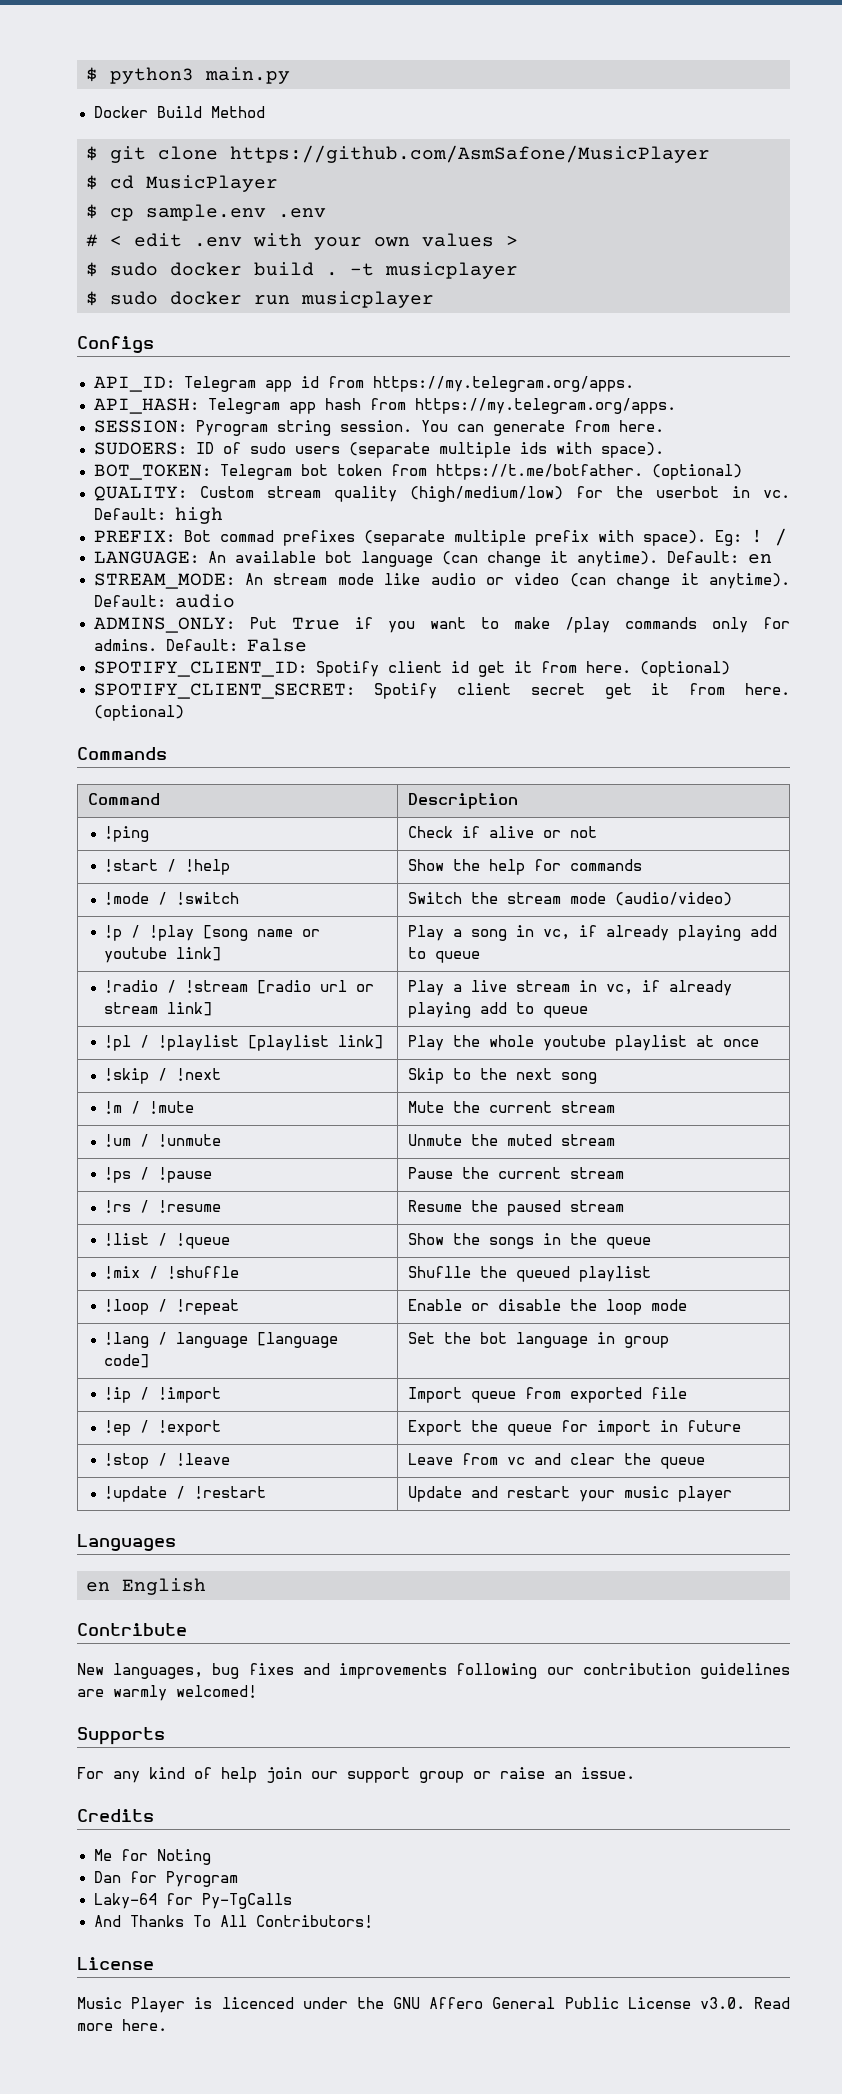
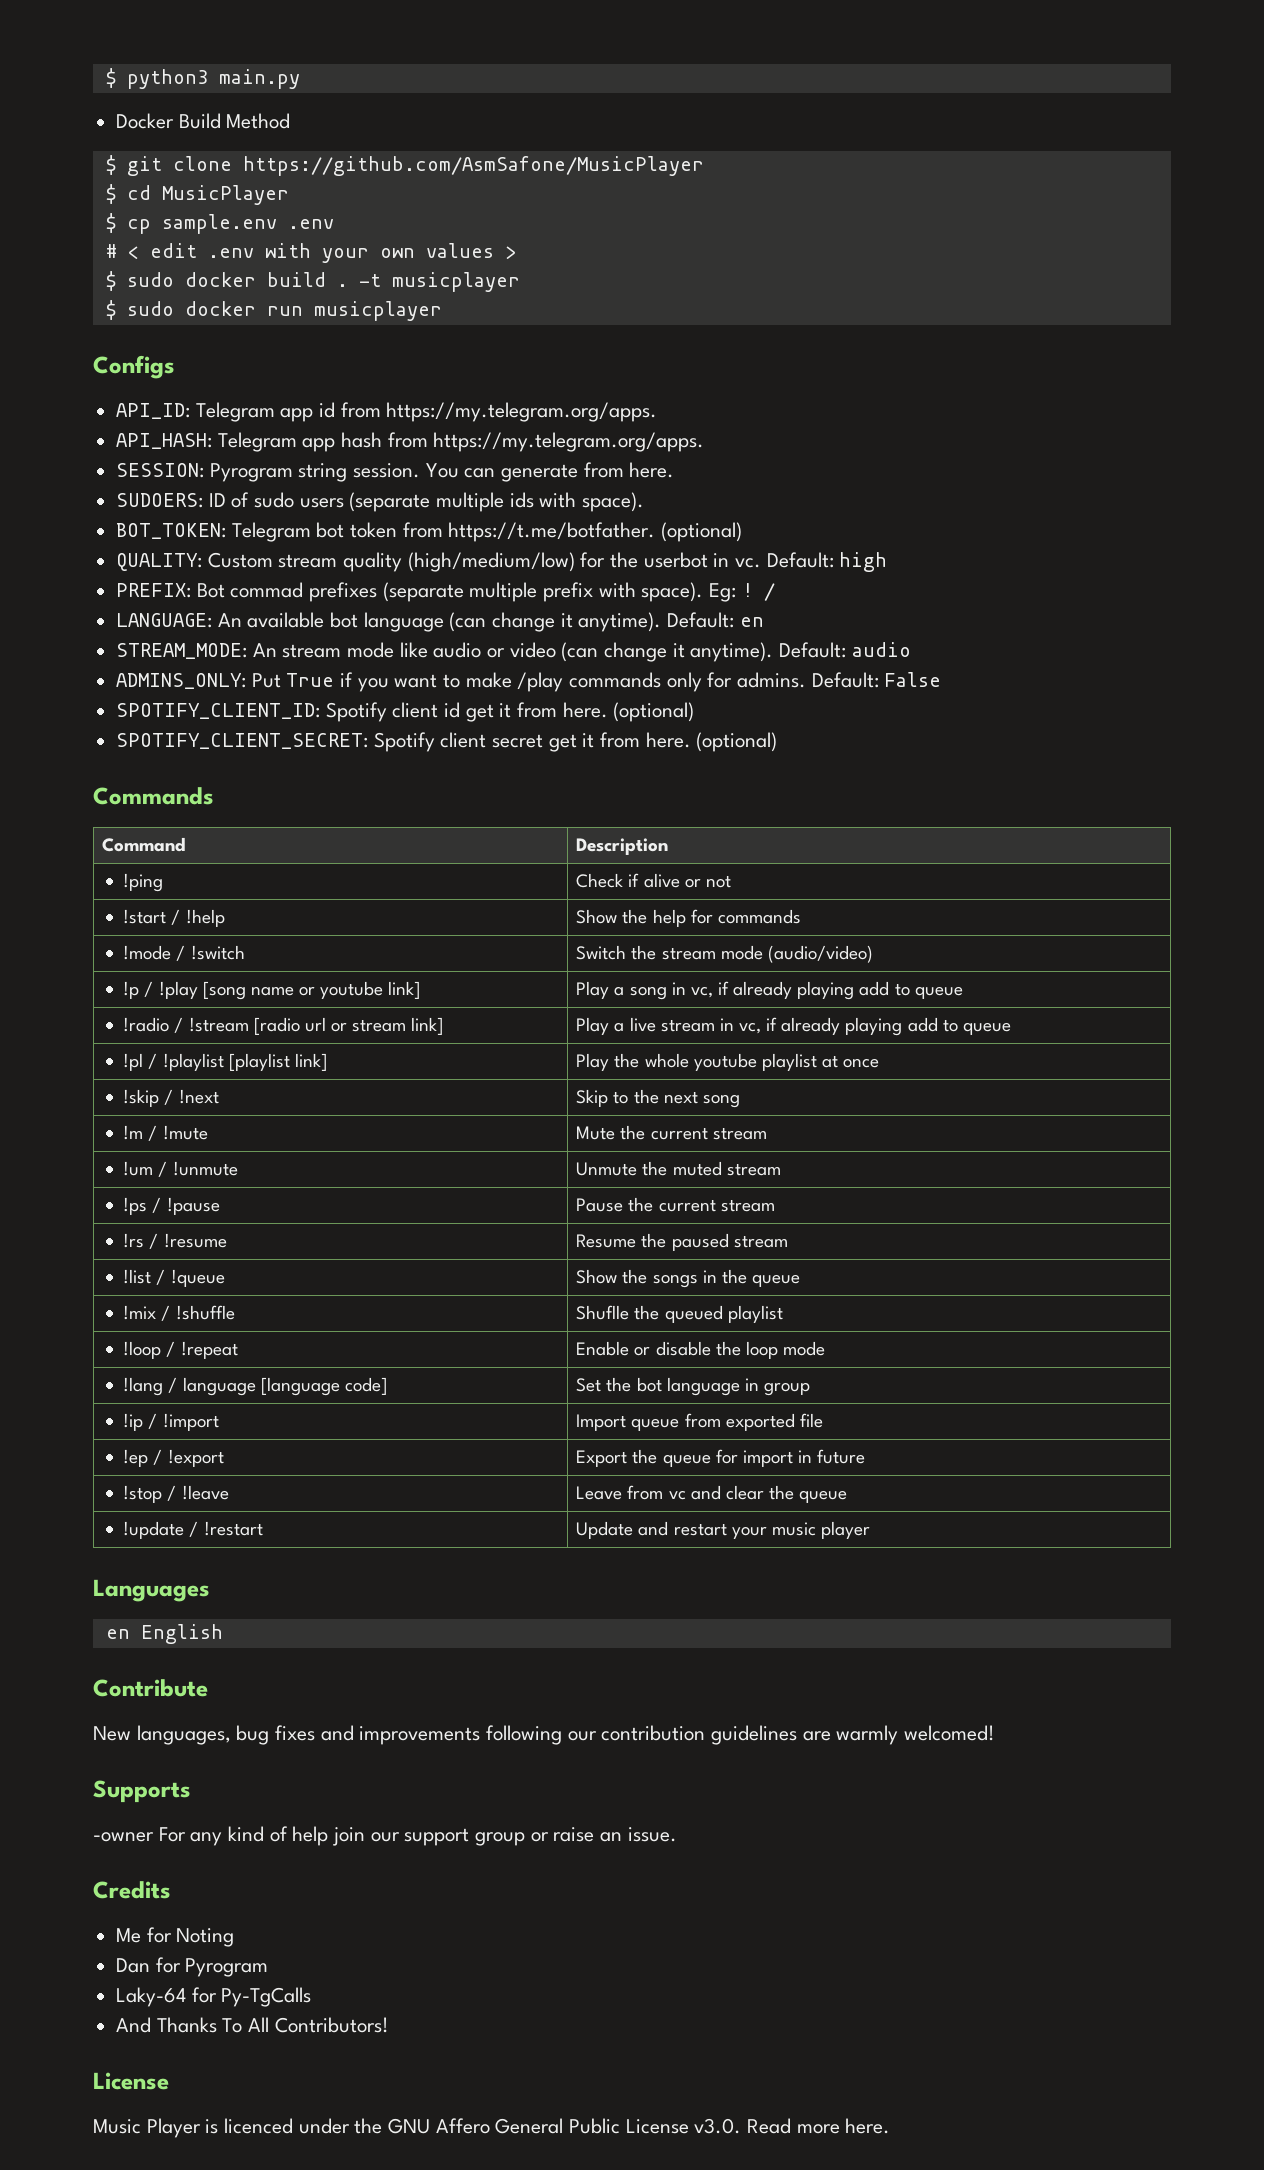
(165, 1736) none -> [93,1832,154,1842] -owner

